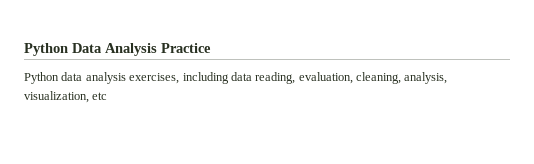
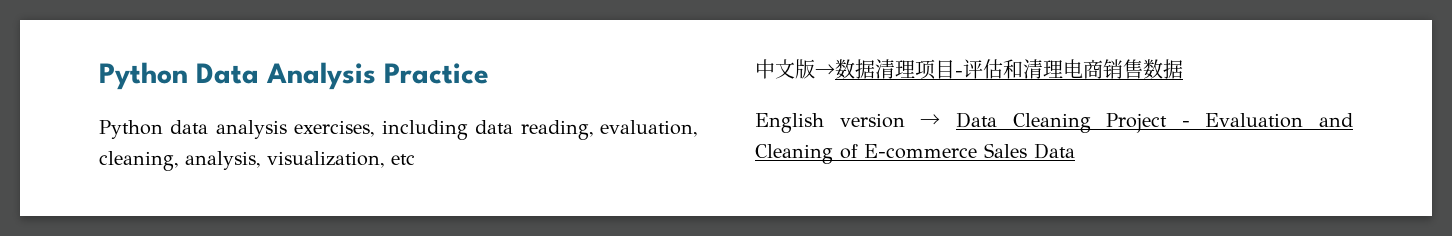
(108, 96) none -> [755,59,1183,80] [755,112,1353,133] [755,143,1075,164] // 中文版→数据清理项目-评估和清理电商销售数据 // English version → Data Cleaning Project - Evaluation and Cleaning of E-commerce Sales Data

